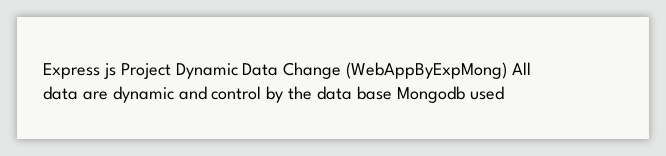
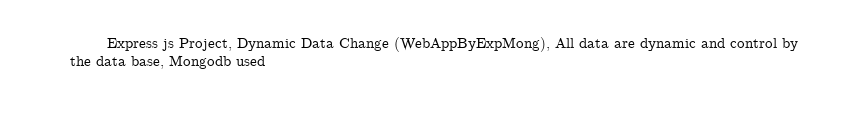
[120,63,171,79] Project -> [179,38,233,51] Project,
[346,62,508,79] (WebAppByExpMong) -> [394,37,551,52] (WebAppByExpMong),
[356,86,392,100] base -> [131,56,164,69] base,

